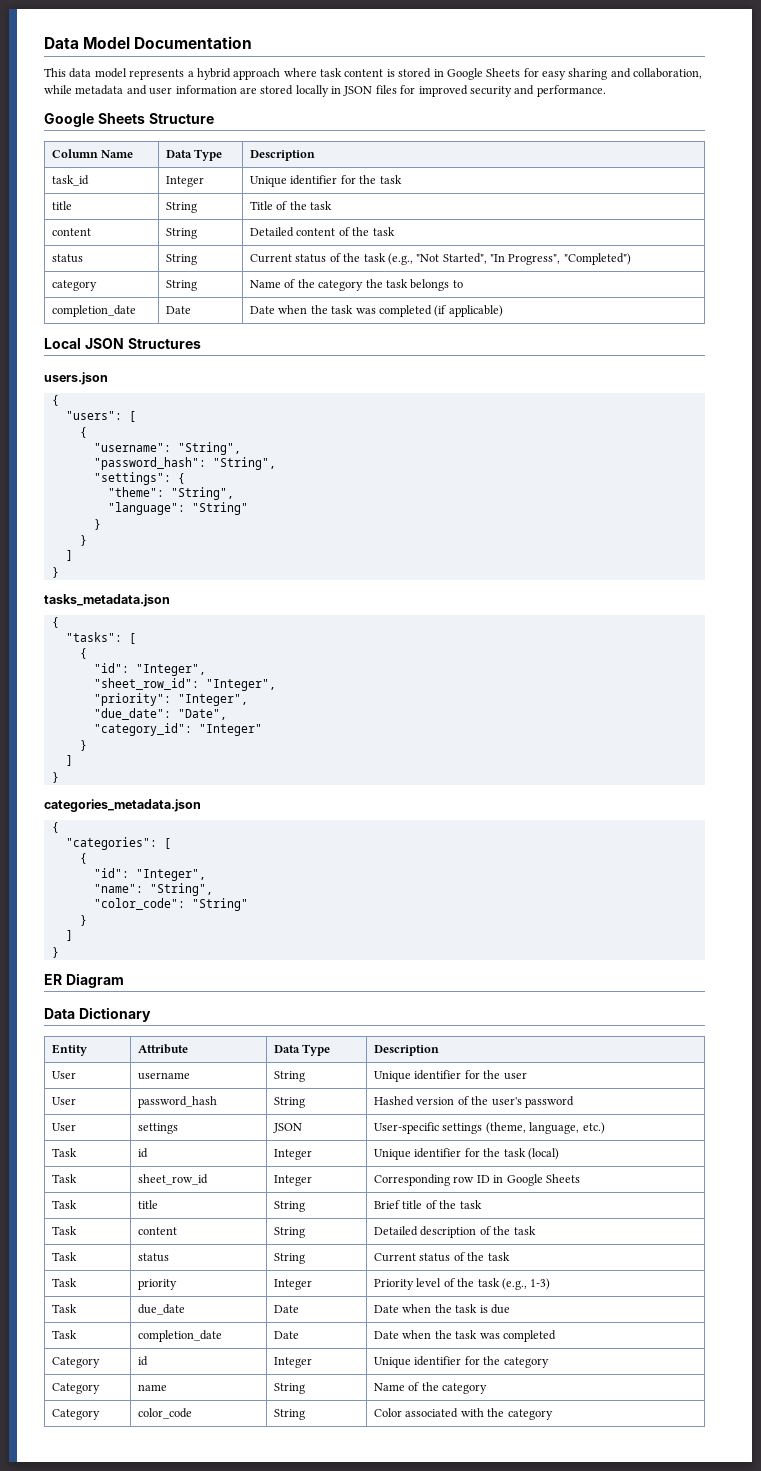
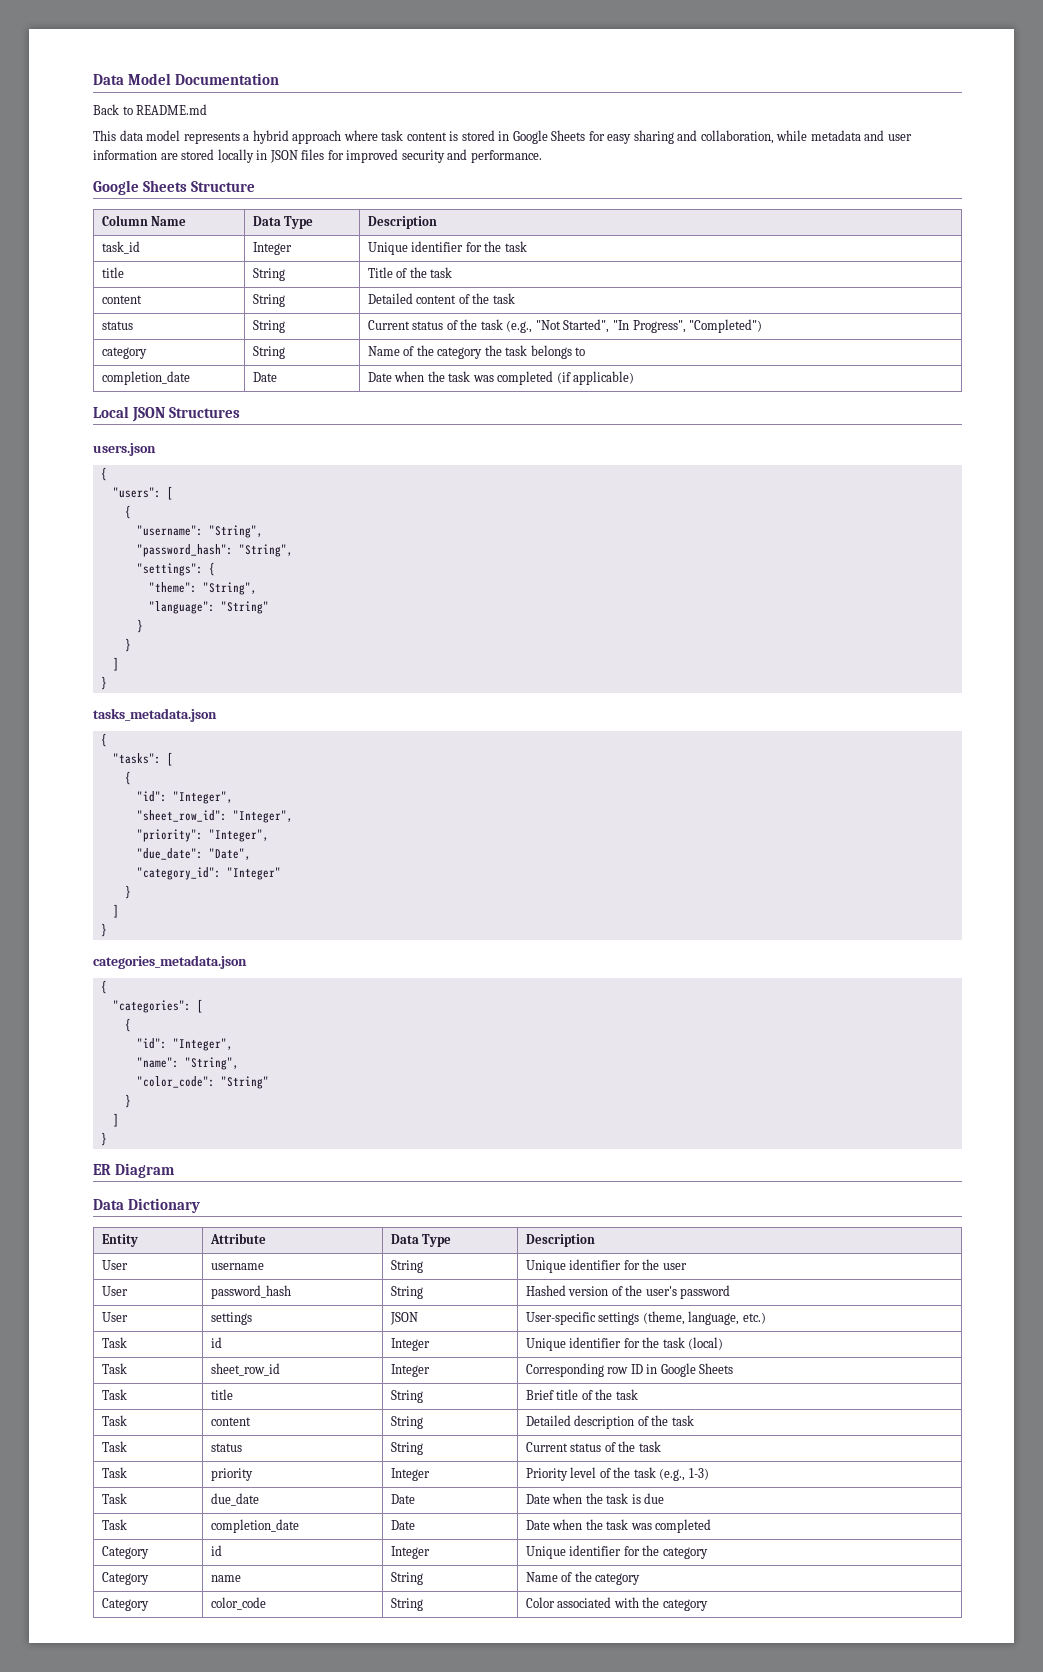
(253, 42) none -> [93,104,208,115] // Back to README.md

